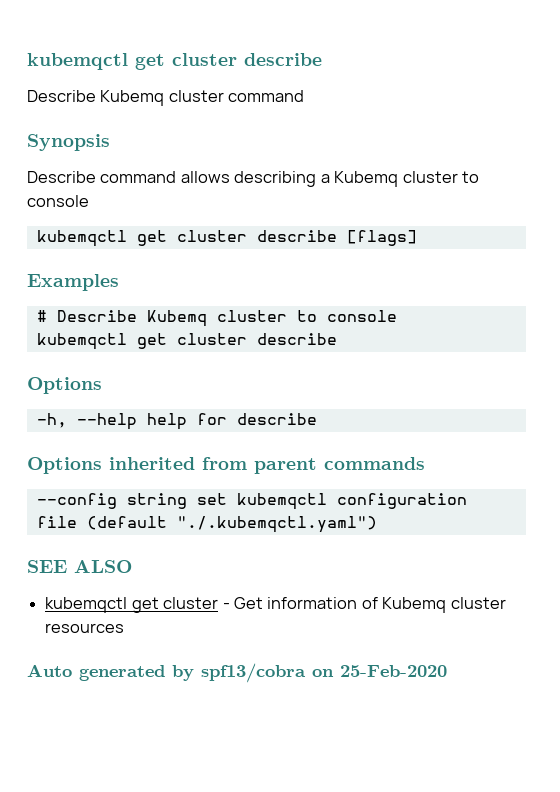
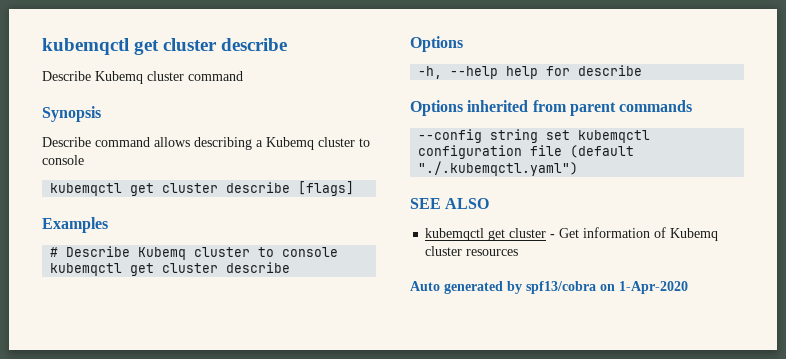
[340,665,447,677] 25-Feb-2020 -> [619,281,688,294] 1-Apr-2020

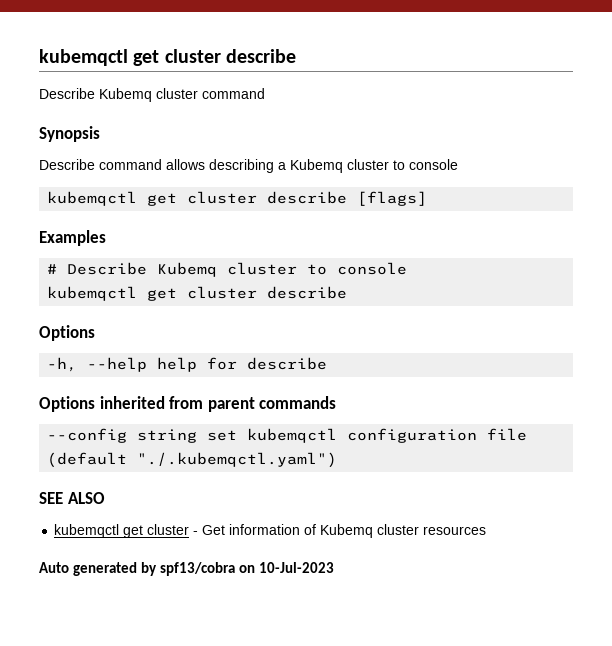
[619,281,688,294] 1-Apr-2020 -> [259,562,335,573] 10-Jul-2023

